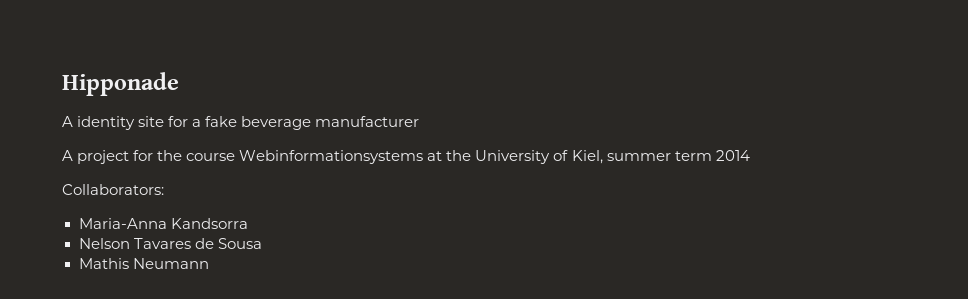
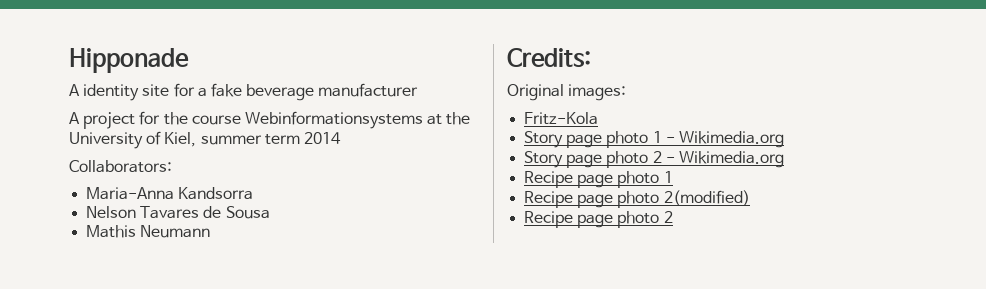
(209, 263) none -> [507,48,591,68] [507,84,627,101] [524,112,599,125] [524,131,784,148] [524,151,784,168] [524,171,673,188] [524,190,750,208] [524,211,673,228] // Credits: // Original images: // Fritz-Kola // Story page photo 1 - Wikimedia.org // Story page photo 2 - Wikimedia.org // Recipe page photo 1 // Recipe page photo 2(modified) // Recipe page photo 2

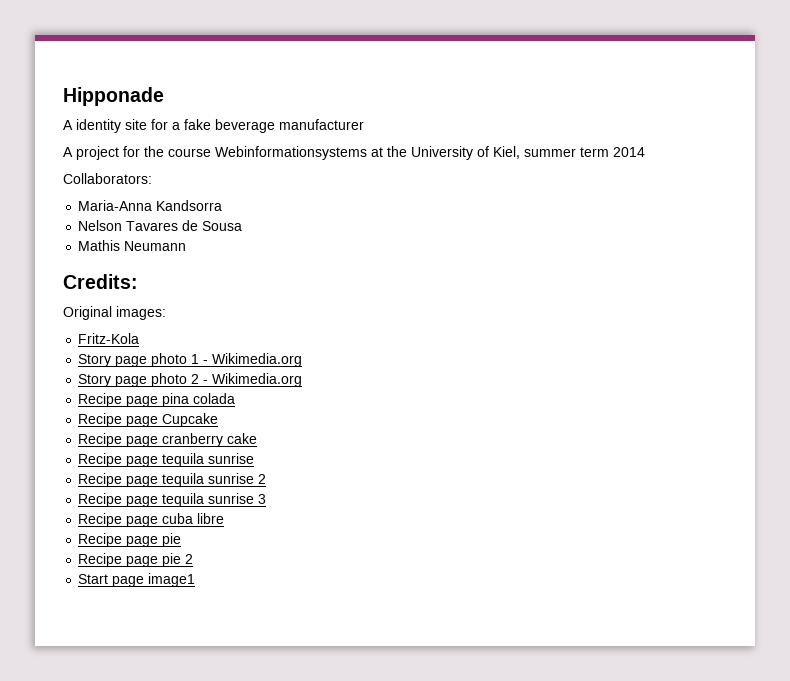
[617,171,673,188] [524,190,750,208] [524,211,673,228] photo 1 // Recipe page photo 2(modified) // Recipe page photo 2 -> [162,393,236,407] [78,413,219,427] [78,433,258,447] [78,453,255,467] [78,473,267,487] [78,493,267,507] [78,513,225,527] [78,533,182,547] [78,553,194,567] [78,573,196,587] pina colada // Recipe page Cupcake // Recipe page cranberry cake // Recipe page tequila sunrise // Recipe page tequila sunrise 2 // Recipe page tequila sunrise 3 // Recipe page cuba libre // Recipe page pie // Recipe page pie 2 // Start page image1

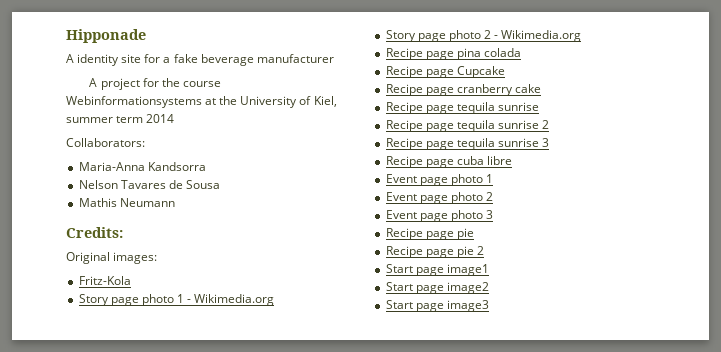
(225, 518) none -> [385,174,493,186] [385,192,493,204] [385,210,493,222] // Event page photo 1 // Event page photo 2 // Event page photo 3
(196, 580) none -> [385,282,489,294] [385,300,489,312] // Start page image2 // Start page image3

